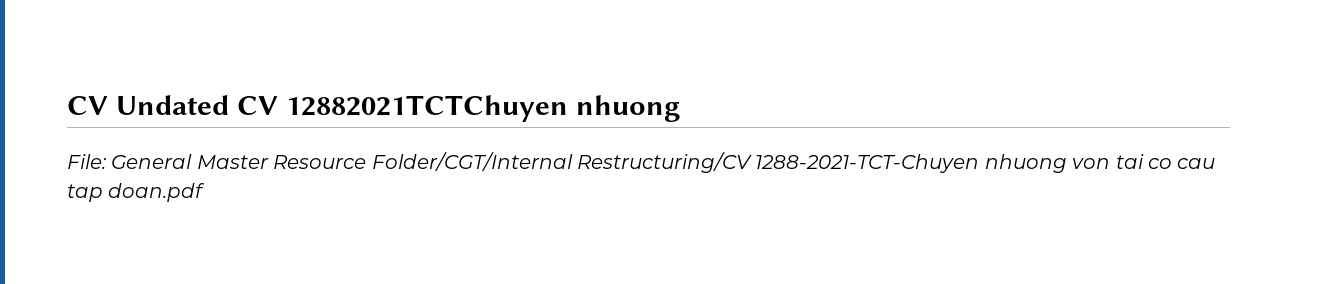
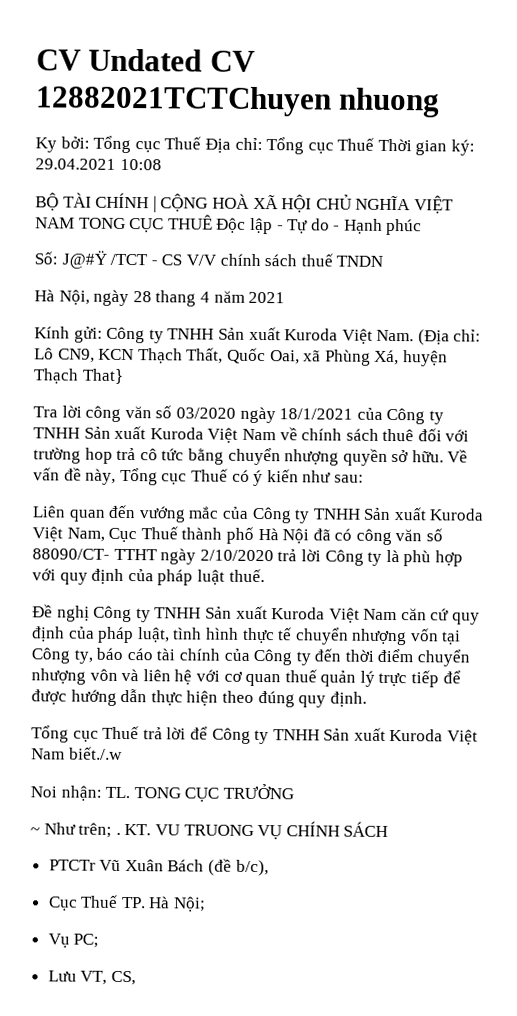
[67,152,1216,173] [67,183,206,202] File: General Master Resource Folder/CGT/Internal Restructuring/CV 1288-2021-TCT-Chuyen nhuong von tai co cau tap doan.pdf -> [35,135,476,156] [35,158,162,171] [35,192,454,214] [35,214,423,236] [34,250,384,269] [34,289,286,307] [34,326,482,346] [34,347,448,367] [33,368,124,384] [33,405,444,425] [33,425,470,443] [33,447,469,466] [33,467,364,487] [32,504,485,524] [32,526,444,546] [32,548,463,567] [32,568,265,586] [32,604,481,625] [31,626,462,646] [31,647,471,667] [31,668,461,688] [31,688,367,708] [31,725,479,745] [31,746,123,760] [30,783,294,802] [30,821,389,840] [48,858,269,877] [47,894,207,912] [47,933,100,948] [47,970,136,986] Ky bởi: Tổng cục Thuế Địa chỉ: Tổng cục Thuế Thời gian ký: 29.04.2021 10:08 // BỘ TÀI CHÍNH | CỘNG HOÀ XÃ HỘI CHỦ NGHĨA VIỆT NAM TONG CỤC THUÊ Độc lập - Tự do - Hạnh phúc // Số: J@#Ÿ /TCT - CS V/V chính sách thuế TNDN // Hà Nội, ngày 28 thang 4 năm 2021 // Kính gửi: Công ty TNHH Sản xuất Kuroda Việt Nam. (Địa chỉ: Lô CN9, KCN Thạch Thất, Quốc Oai, xã Phùng Xá, huyện Thạch That} // Tra lời công văn số 03/2020 ngày 18/1/2021 của Công ty TNHH Sản xuất Kuroda Việt Nam về chính sách thuê đối với trường hop trả cô tức bằng chuyển nhượng quyền sở hữu. Về vấn đề này, Tổng cục Thuế có ý kiến như sau: // Liên quan đến vướng mắc của Công ty TNHH Sản xuất Kuroda Việt Nam, Cục Thuế thành phố Hà Nội đã có công văn số 88090/CT- TTHT ngày 2/10/2020 trả lời Công ty là phù hợp với quy định của pháp luật thuế. // Đề nghị Công ty TNHH Sản xuất Kuroda Việt Nam căn cứ quy định của pháp luật, tình hình thực tế chuyển nhượng vốn tại Công ty, báo cáo tài chính của Công ty đến thời điểm chuyển nhượng vôn và liên hệ với cơ quan thuế quản lý trực tiếp để được hướng dẫn thực hiện theo đúng quy định. // Tổng cục Thuế trả lời để Công ty TNHH Sản xuất Kuroda Việt Nam biết./.w // Noi nhận: TL. TONG CỤC TRƯỞNG // ~ Như trên; . KT. VU TRUONG VỤ CHÍNH SÁCH // PTCTr Vũ Xuân Bách (đề b/c), // Cục Thuế TP. Hà Nội; // Vụ PC; // Lưu VT, CS,

